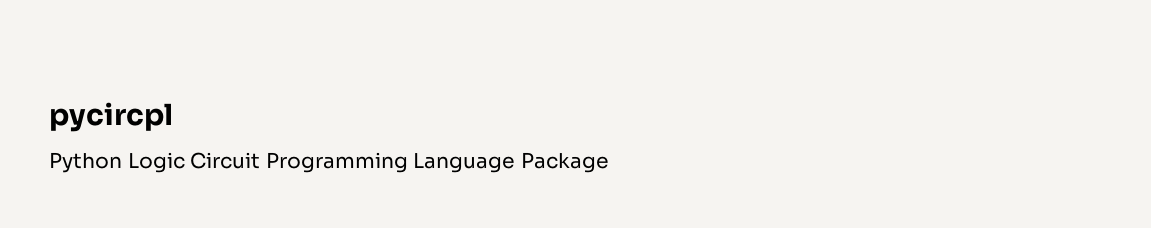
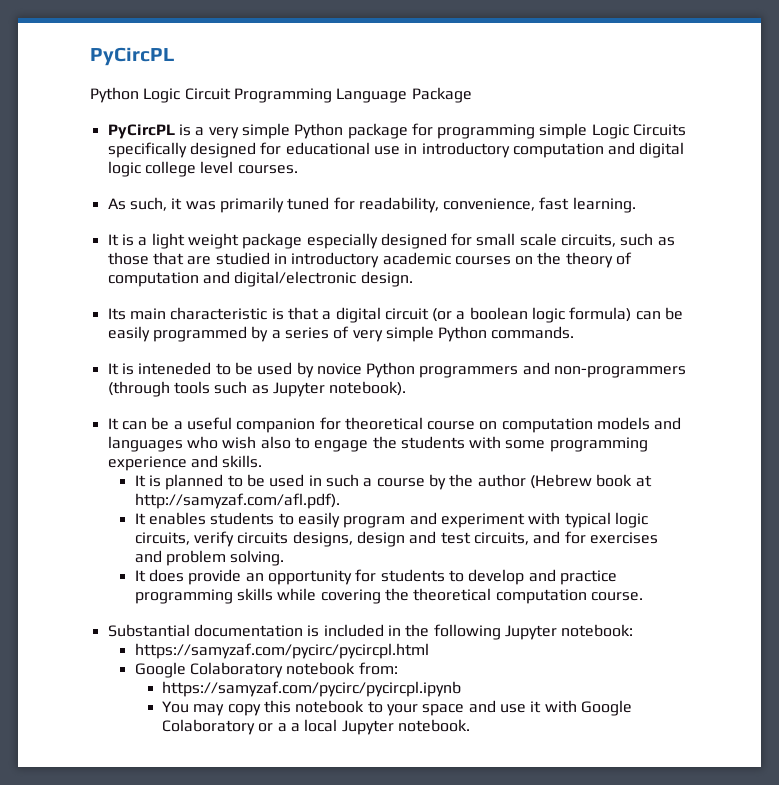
[49,102,173,132] pycircpl -> [90,47,175,66] PyCircPL
(609, 162) none -> [107,123,687,139] [107,142,685,158] [107,161,298,177] [107,197,636,213] [107,233,675,249] [107,252,633,268] [107,271,413,287] [107,307,684,323] [107,326,575,342] [107,362,687,378] [107,381,407,397] [107,417,682,433] [107,436,648,452] [107,455,263,471] [134,474,652,490] [134,493,340,509] [134,512,648,528] [134,531,658,547] [134,550,285,566] [134,569,617,585] [134,588,644,604] [107,624,634,640] [134,643,429,659] [134,662,398,678] [161,681,461,697] [161,700,632,716] [161,719,470,735] // PyCircPL is a very simple Python package for programming simple Logic Circuits specifically designed for educational use in introductory computation and digital logic college level courses. // As such, it was primarily tuned for readability, convenience, fast learning. // It is a light weight package especially designed for small scale circuits, such as those that are studied in introductory academic courses on the theory of computation and digital/electronic design. // Its main characteristic is that a digital circuit (or a boolean logic formula) can be easily programmed by a series of very simple Python commands. // It is inteneded to be used by novice Python programmers and non-programmers (through tools such as Jupyter notebook). // It can be a useful companion for theoretical course on computation models and languages who wish also to engage the students with some programming experience and skills. // It is planned to be used in such a course by the author (Hebrew book at http://samyzaf.com/afl.pdf). // It enables students to easily program and experiment with typical logic circuits, verify circuits designs, design and test circuits, and for exercises and problem solving. // It does provide an opportunity for students to develop and practice programming skills while covering the theoretical computation course. // Substantial documentation is included in the following Jupyter notebook: // https://samyzaf.com/pycirc/pycircpl.html // Google Colaboratory notebook from: // https://samyzaf.com/pycirc/pycircpl.ipynb // You may copy this notebook to your space and use it with Google Colaboratory or a a local Jupyter notebook.

